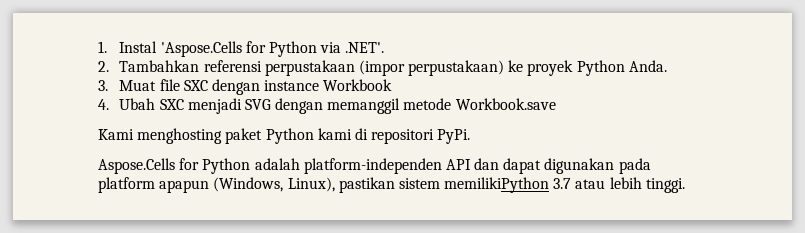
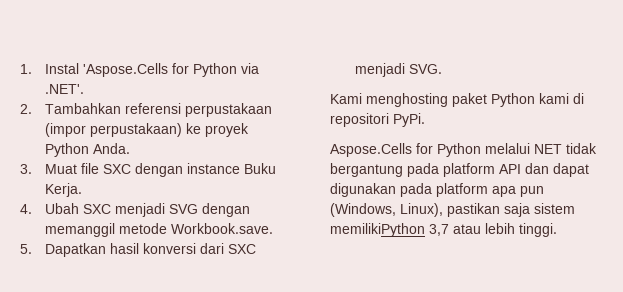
[323,79,393,91] Workbook -> [244,163,277,174] [45,183,83,197] Buku Kerja.
[455,98,556,110] Workbook.save -> [171,223,274,234] [20,243,257,257] [355,63,443,77] Workbook.save. // 5. Dapatkan hasil konversi dari SXC menjadi SVG.
[254,158,442,174] adalah platform-independen -> [485,143,597,154] [330,163,495,177] melalui NET tidak bergantung pada platform
[159,180,210,193] apapun -> [492,186,544,197] apa pun
(395, 185) none -> [504,203,530,217] saja
[553,178,572,189] 3.7 -> [429,224,449,236] 3,7

